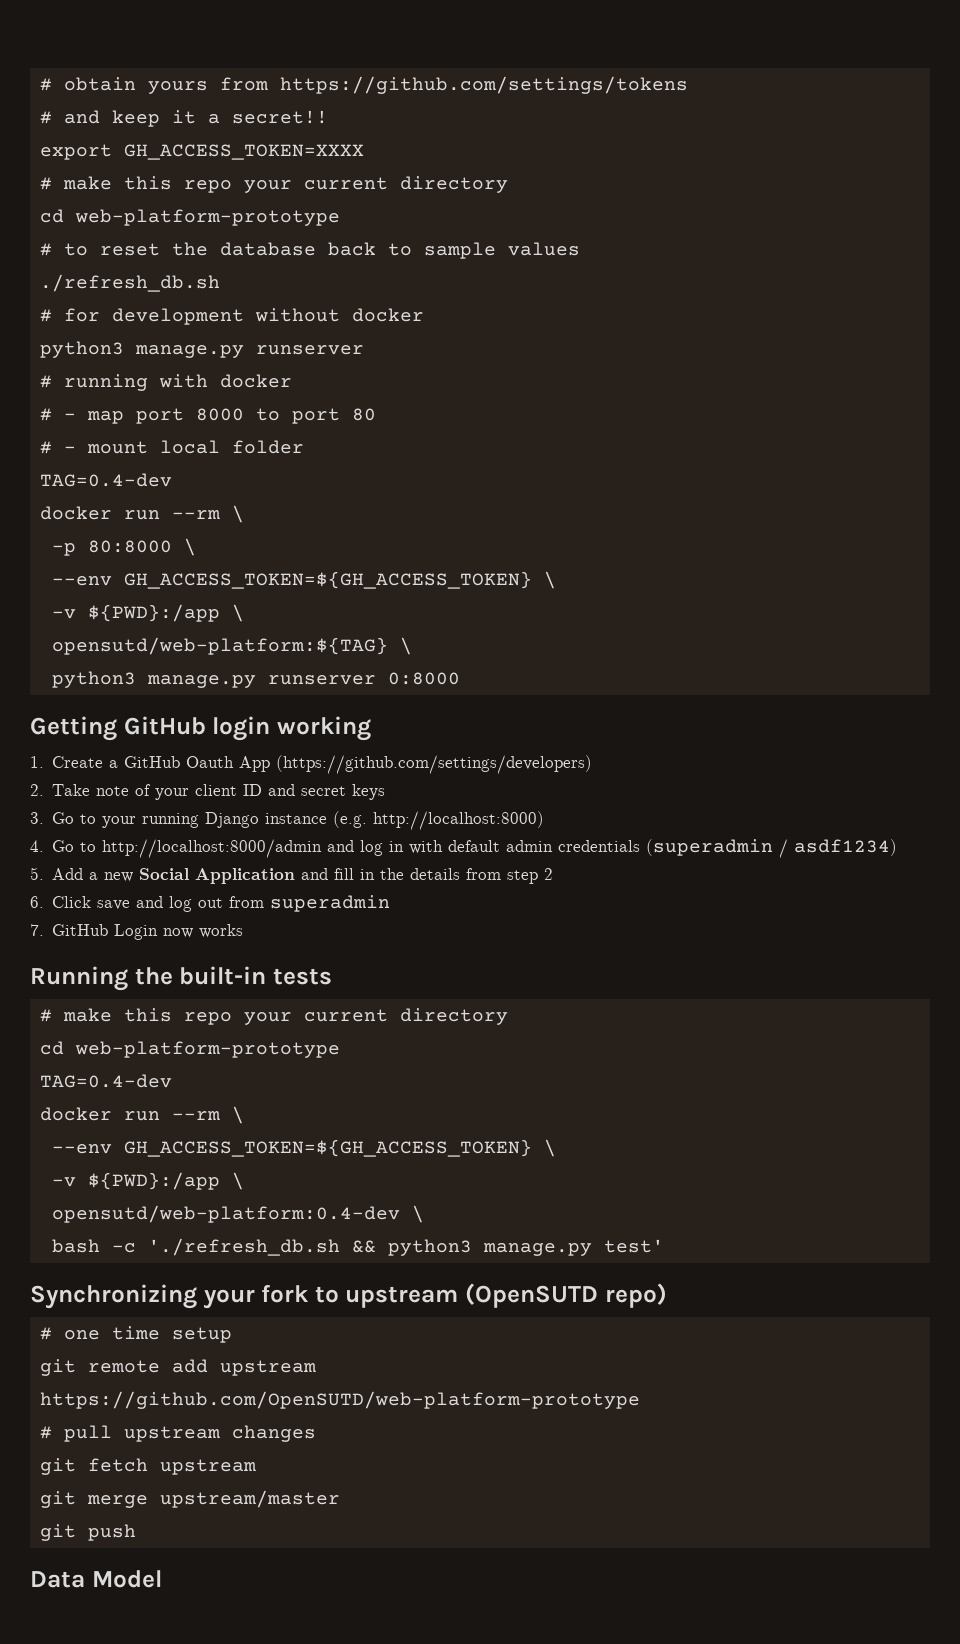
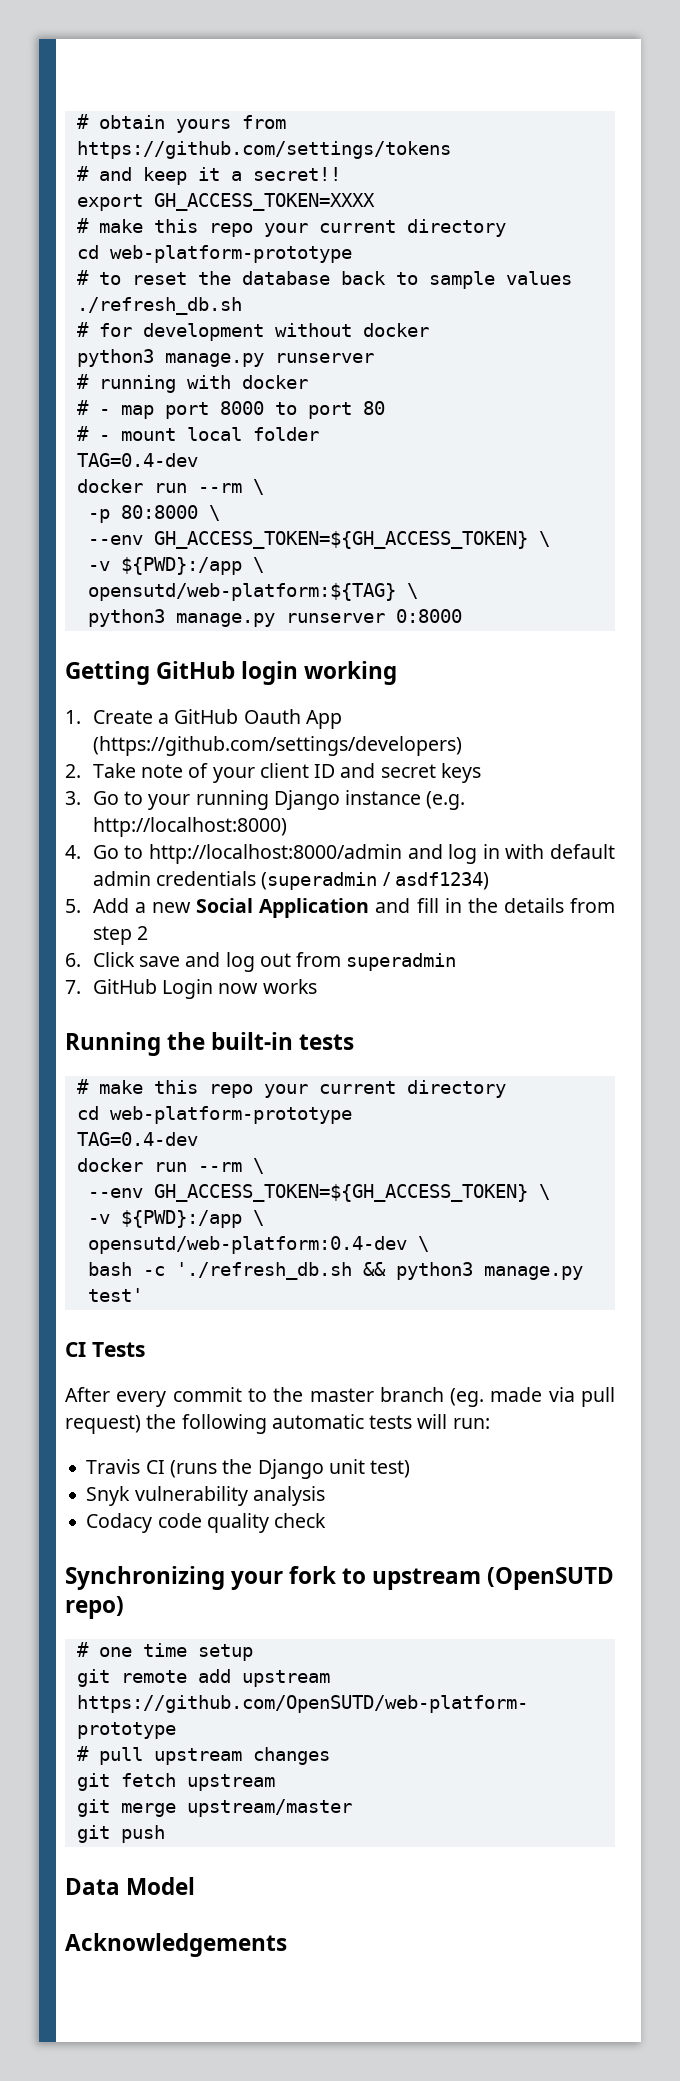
(664, 1246) none -> [65,1342,145,1357] [65,1387,616,1407] [65,1414,490,1434] [86,1459,411,1479] [86,1486,325,1506] [86,1513,327,1533] // CI Tests // After every commit to the master branch (eg. made via pull request) the following automatic tests will run: // Travis CI (runs the Django unit test) // Snyk vulnerability analysis // Codacy code quality check
(162, 1579) none -> [65,1933,287,1957] // Acknowledgements

